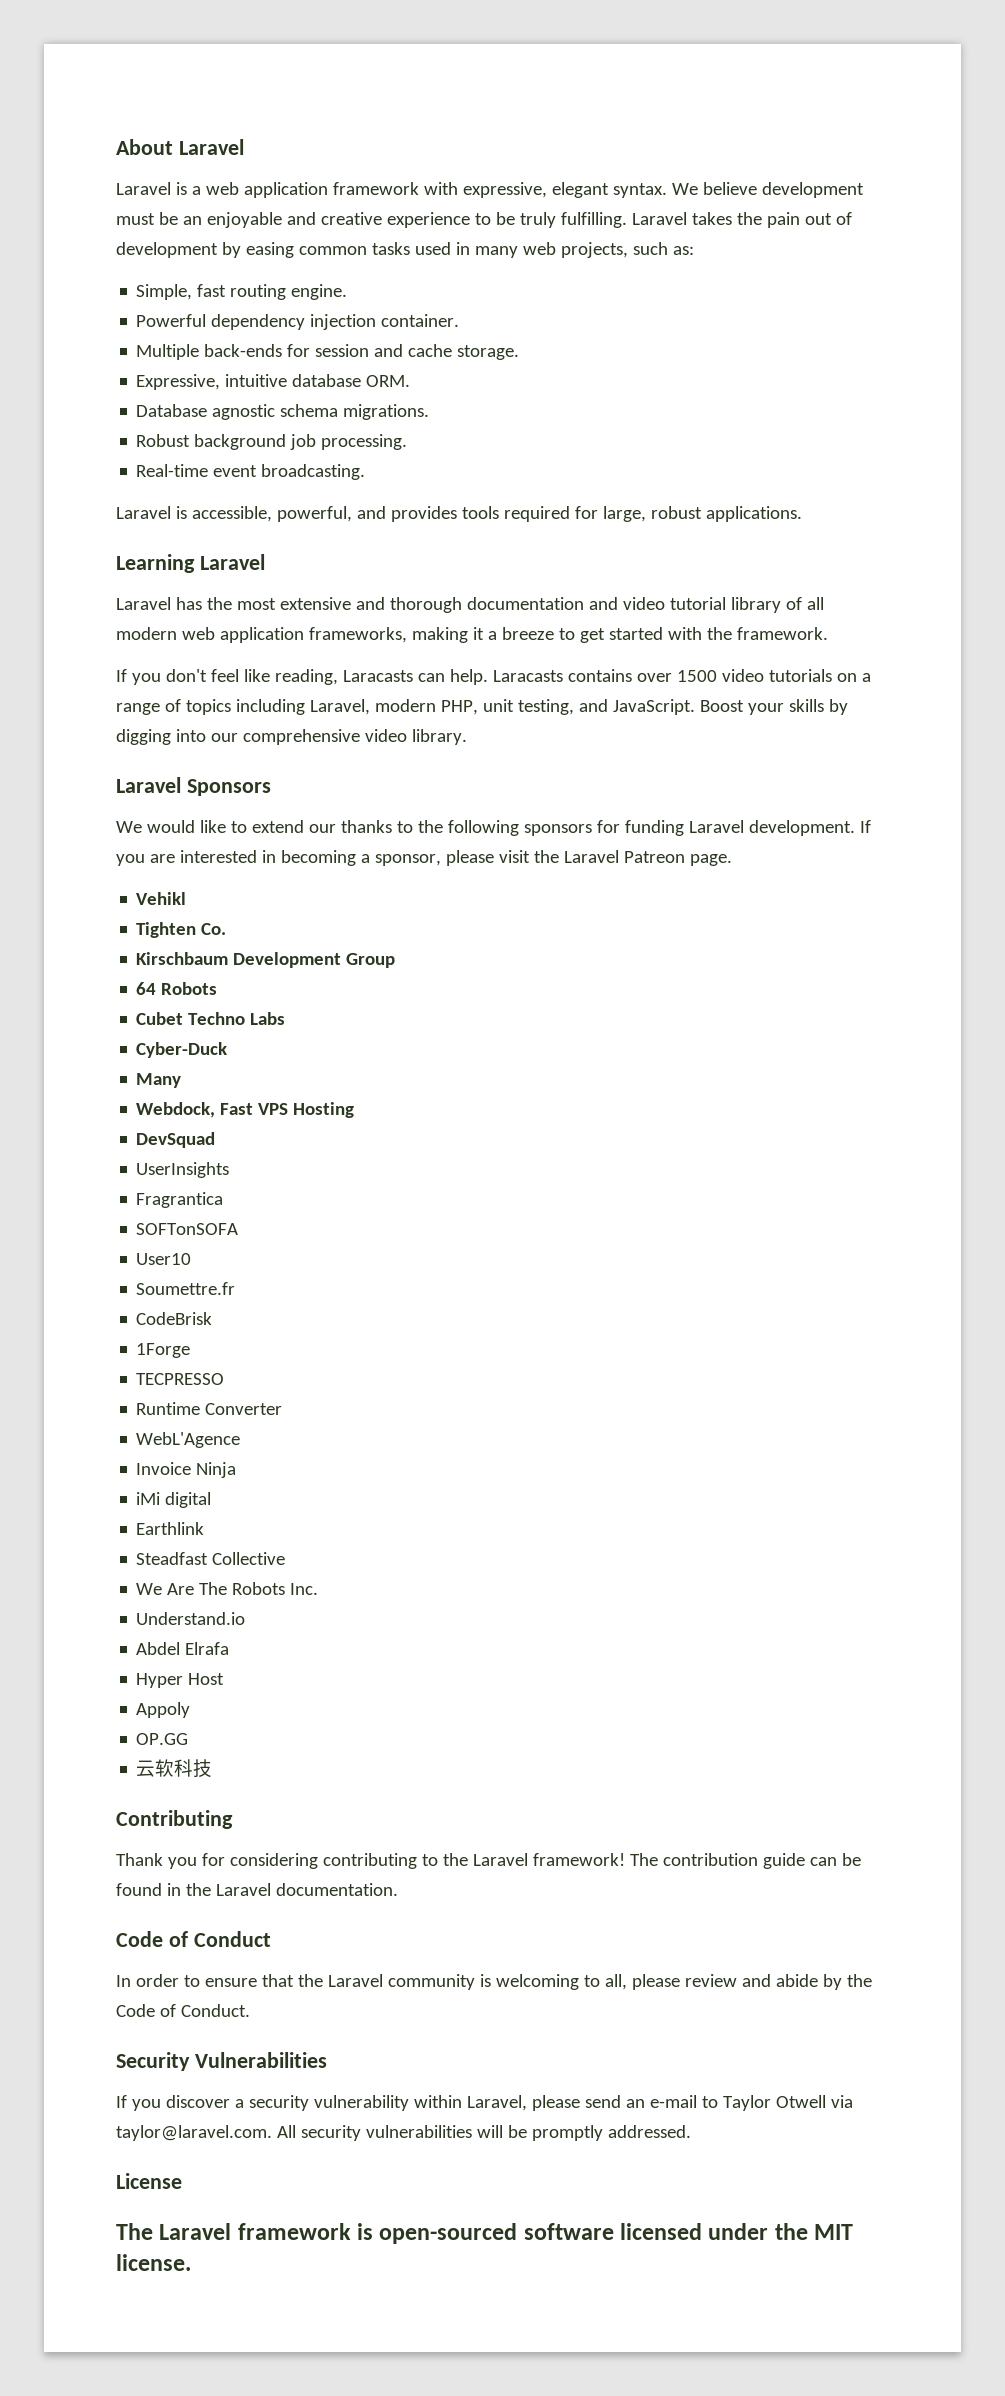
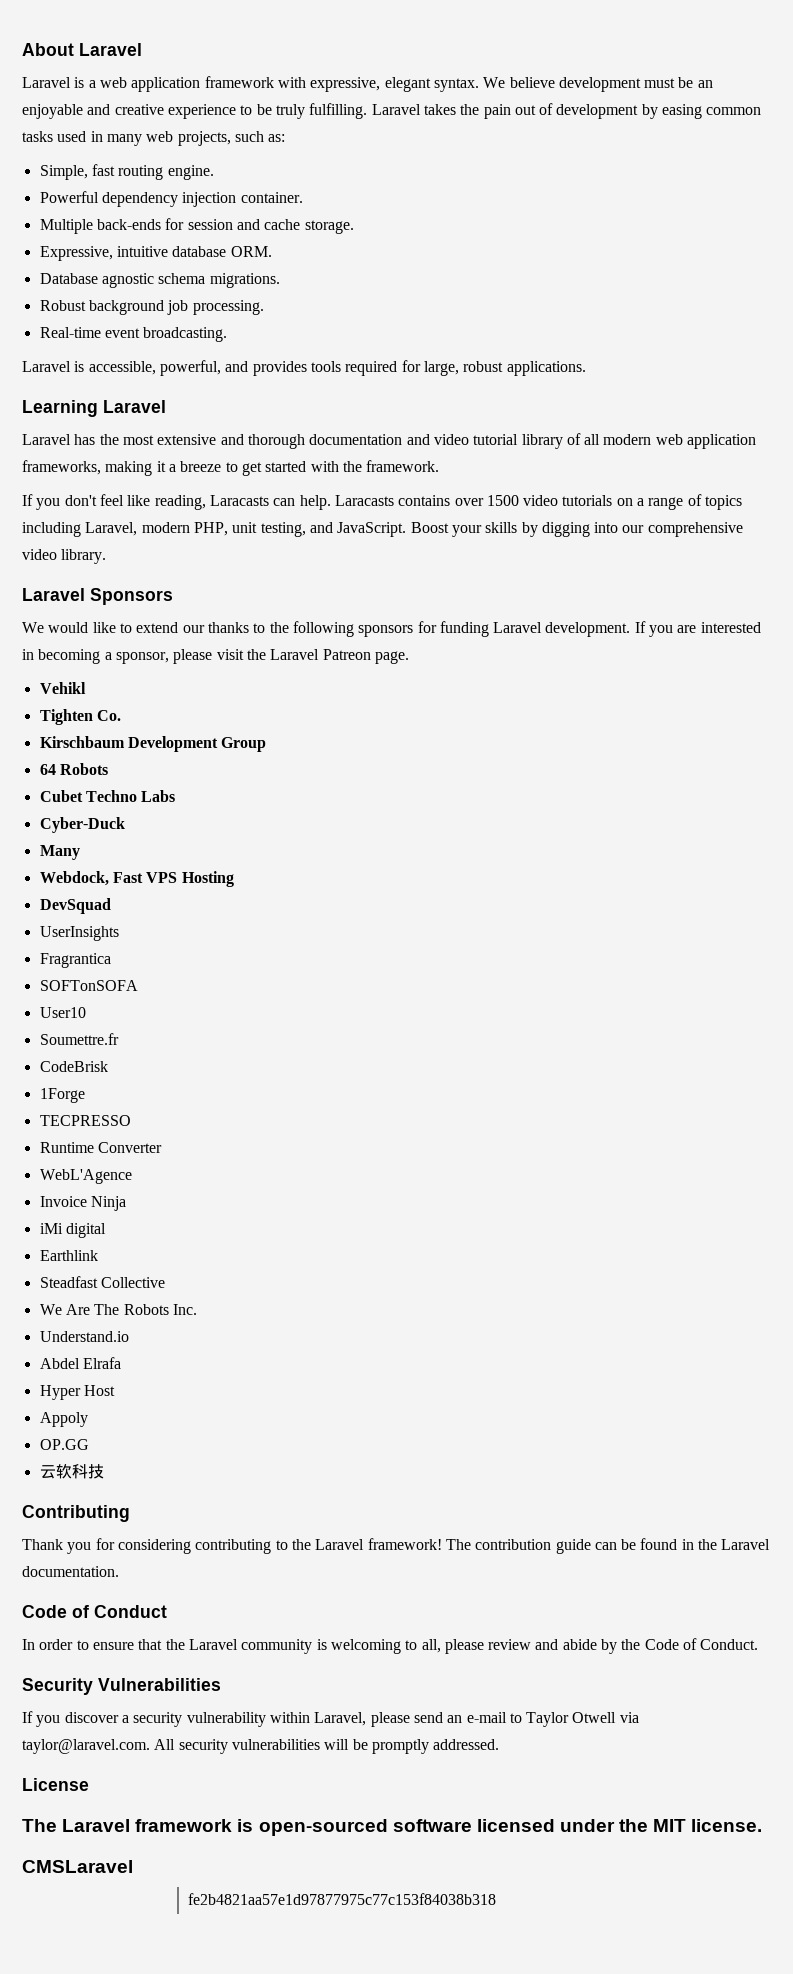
(191, 2262) none -> [22,1860,133,1873] [187,1893,496,1905] // CMSLaravel // fe2b4821aa57e1d97877975c77c153f84038b318

